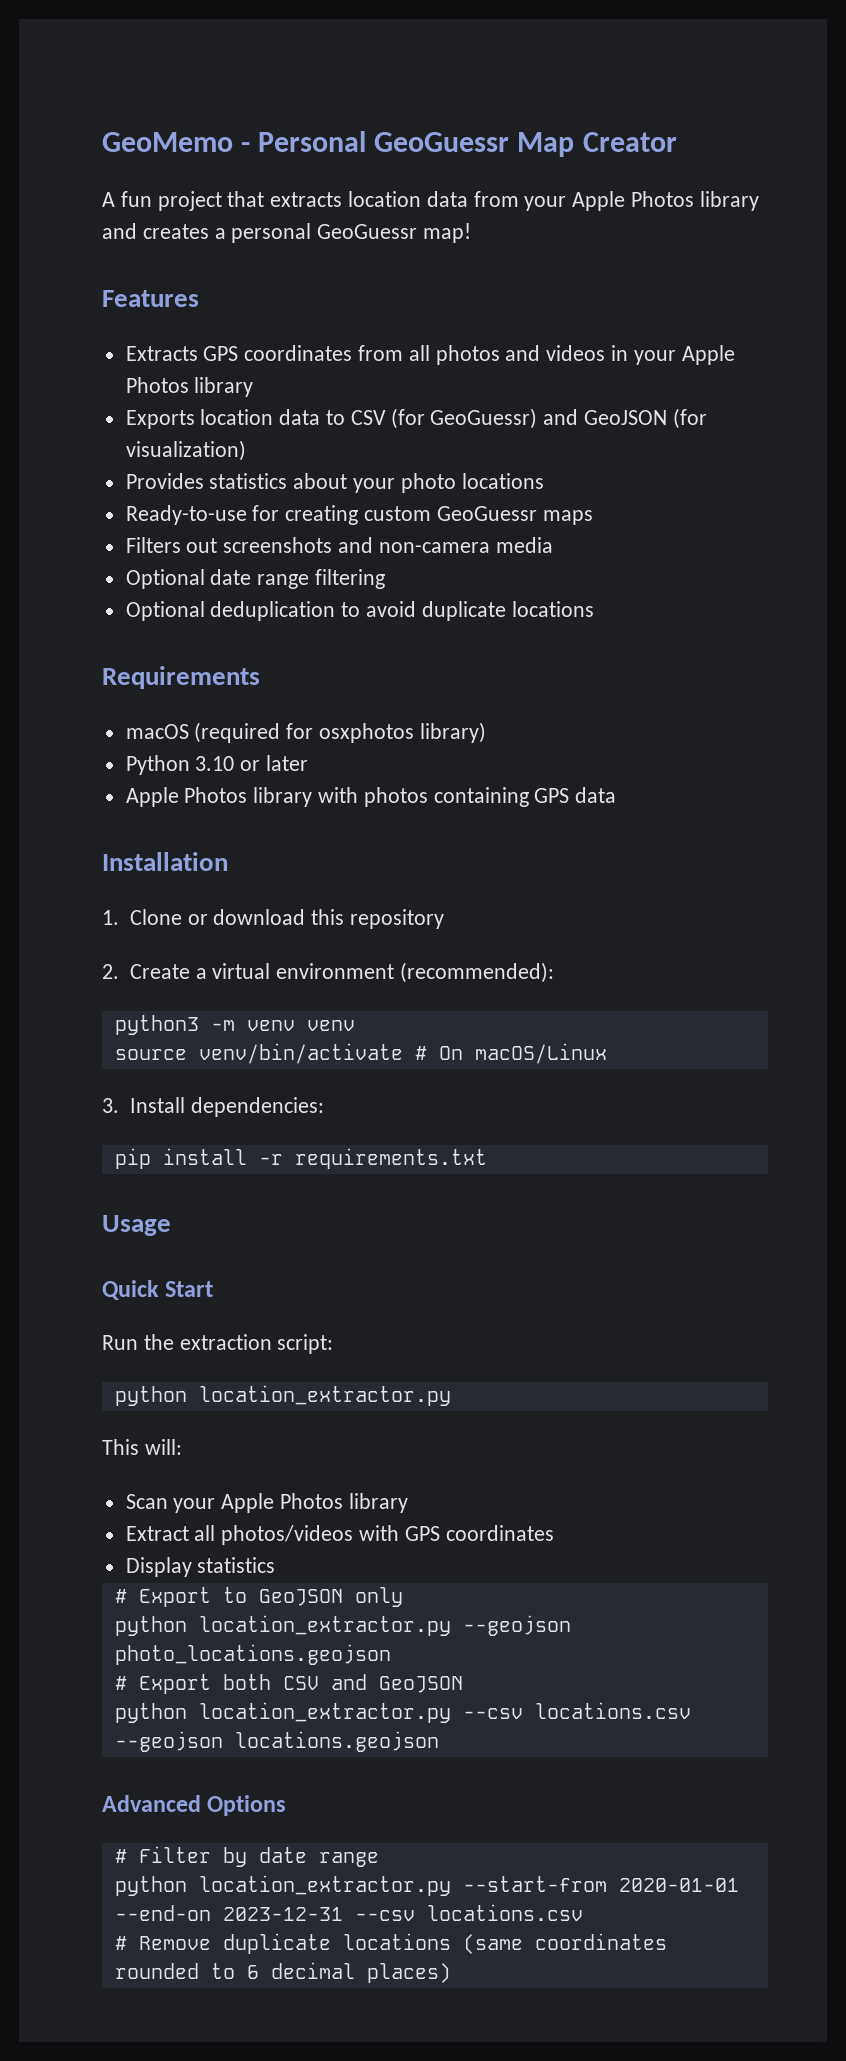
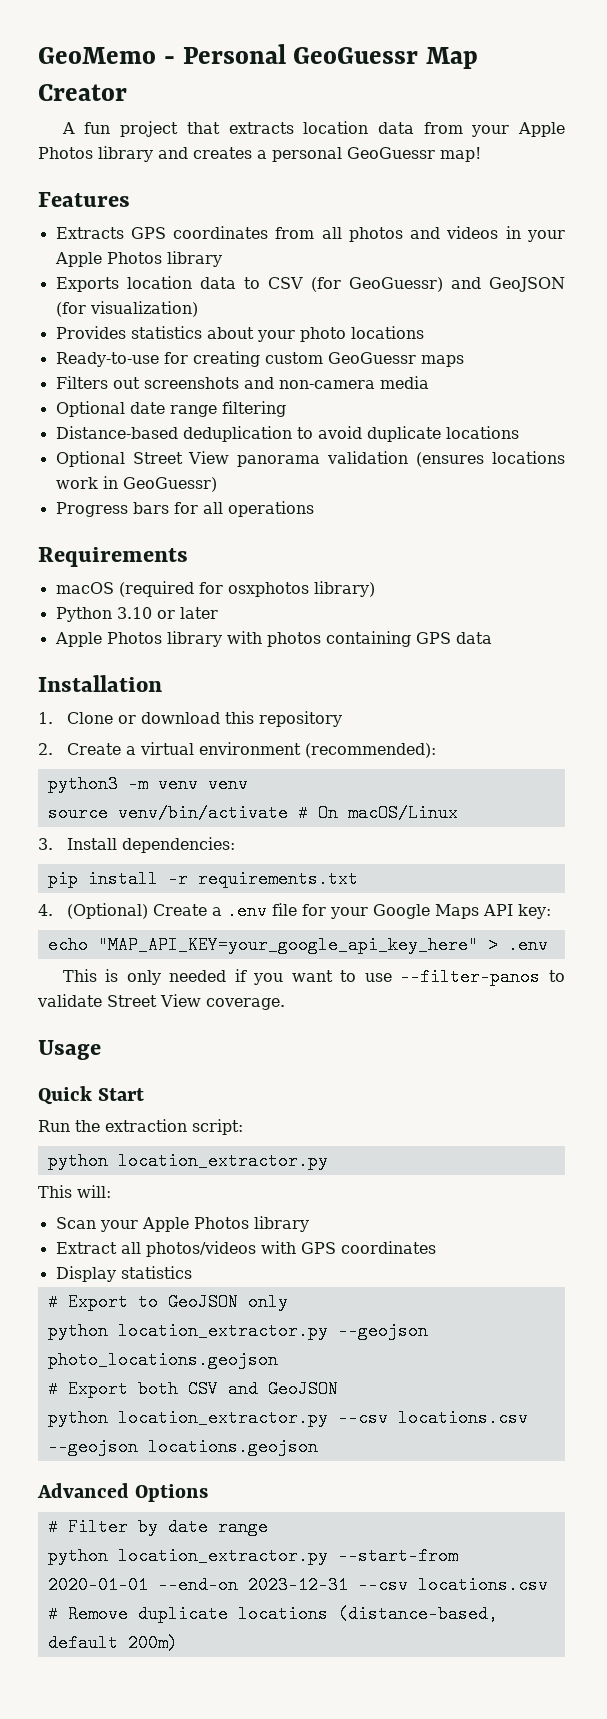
[125,601,205,621] Optional -> [55,426,178,439] Distance-based
(594, 609) none -> [55,451,565,467] [55,476,217,492] [55,501,314,517] // Optional Street View panorama validation (ensures locations work in GeoGuessr) // Progress bars for all operations
(487, 1158) none -> [38,902,552,920] [47,936,548,954] [62,968,565,986] [37,994,285,1010] // 4. (Optional) Create a .env file for your Google Maps API key: // echo "MAP_API_KEY=your_google_api_key_here" > .env // This is only needed if you want to use --filter-panos to validate Street View coverage.
[462,1933,667,1954] [114,1962,451,1983] (same coordinates rounded to 6 decimal places) -> [337,1605,498,1623] [47,1634,178,1652] (distance-based, default 200m)

